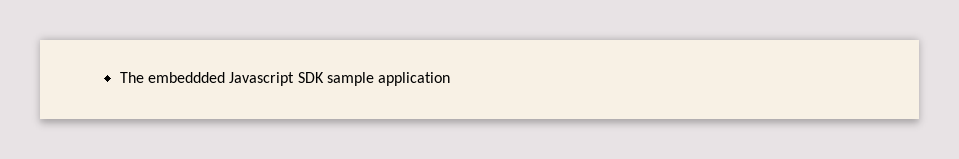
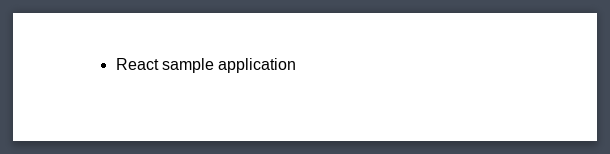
[119,72,324,86] The embeddded Javascript SDK -> [115,58,159,70] React

